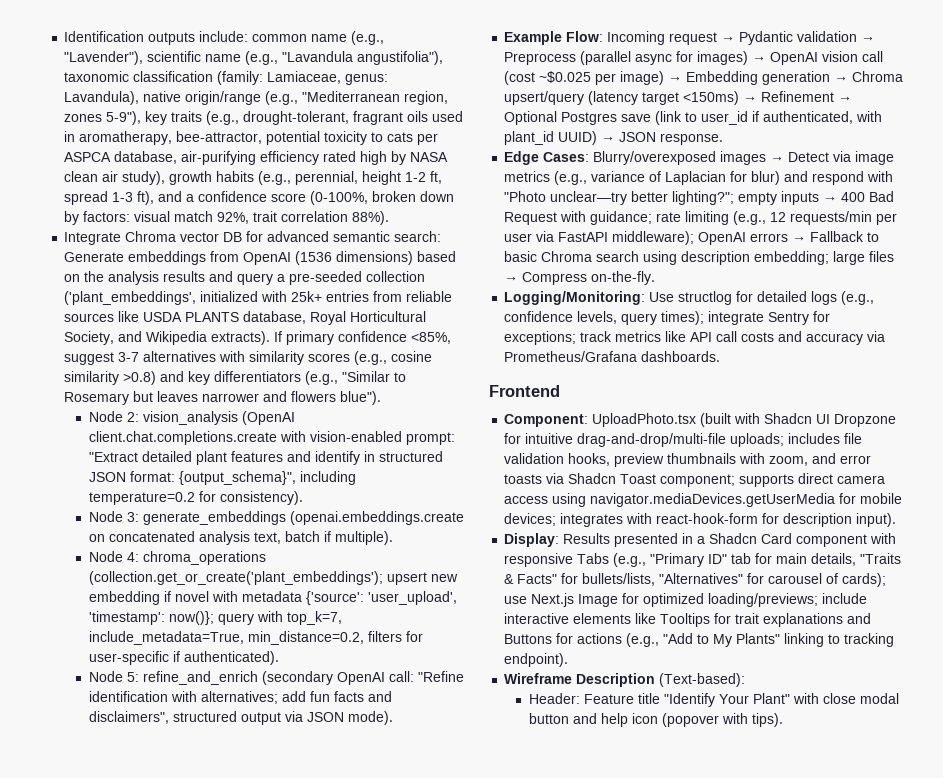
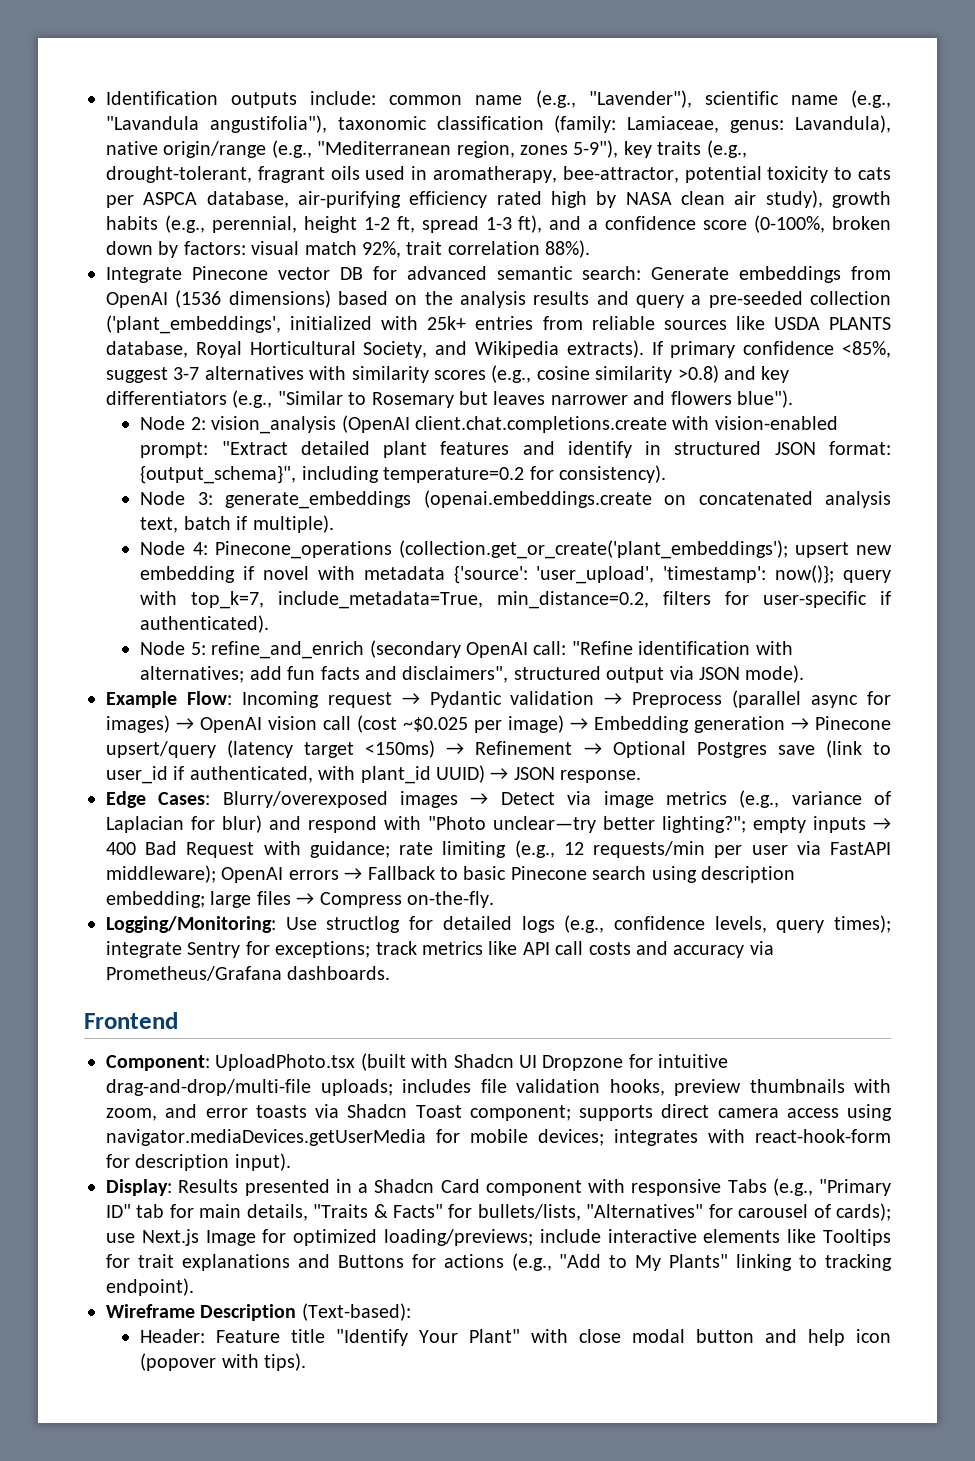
[125,231,177,242] Chroma -> [192,266,268,280] Pinecone
[142,551,266,565] chroma_operations -> [214,541,392,559] Pinecone_operations
[852,71,904,82] Chroma -> [815,716,891,730] Pinecone
[541,251,593,262] Chroma -> [510,866,587,880] Pinecone

